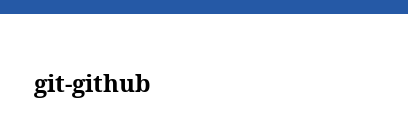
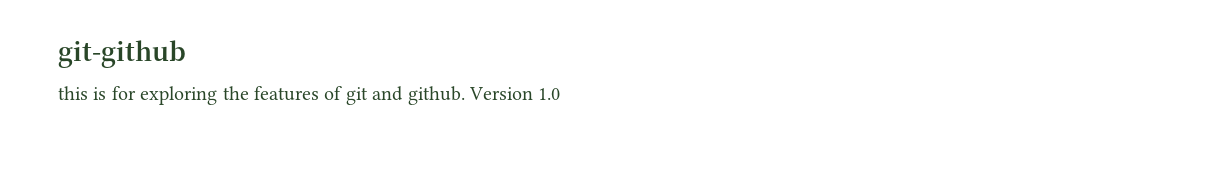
(151, 86) none -> [58,86,561,105] // this is for exploring the features of git and github. Version 1.0

